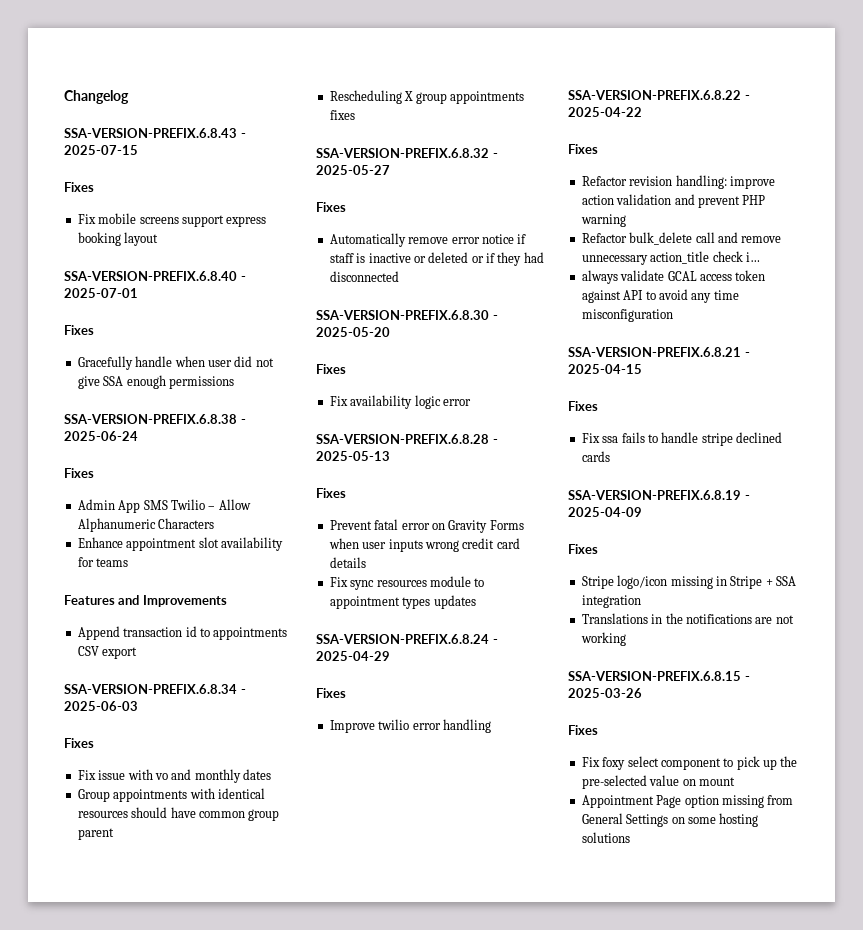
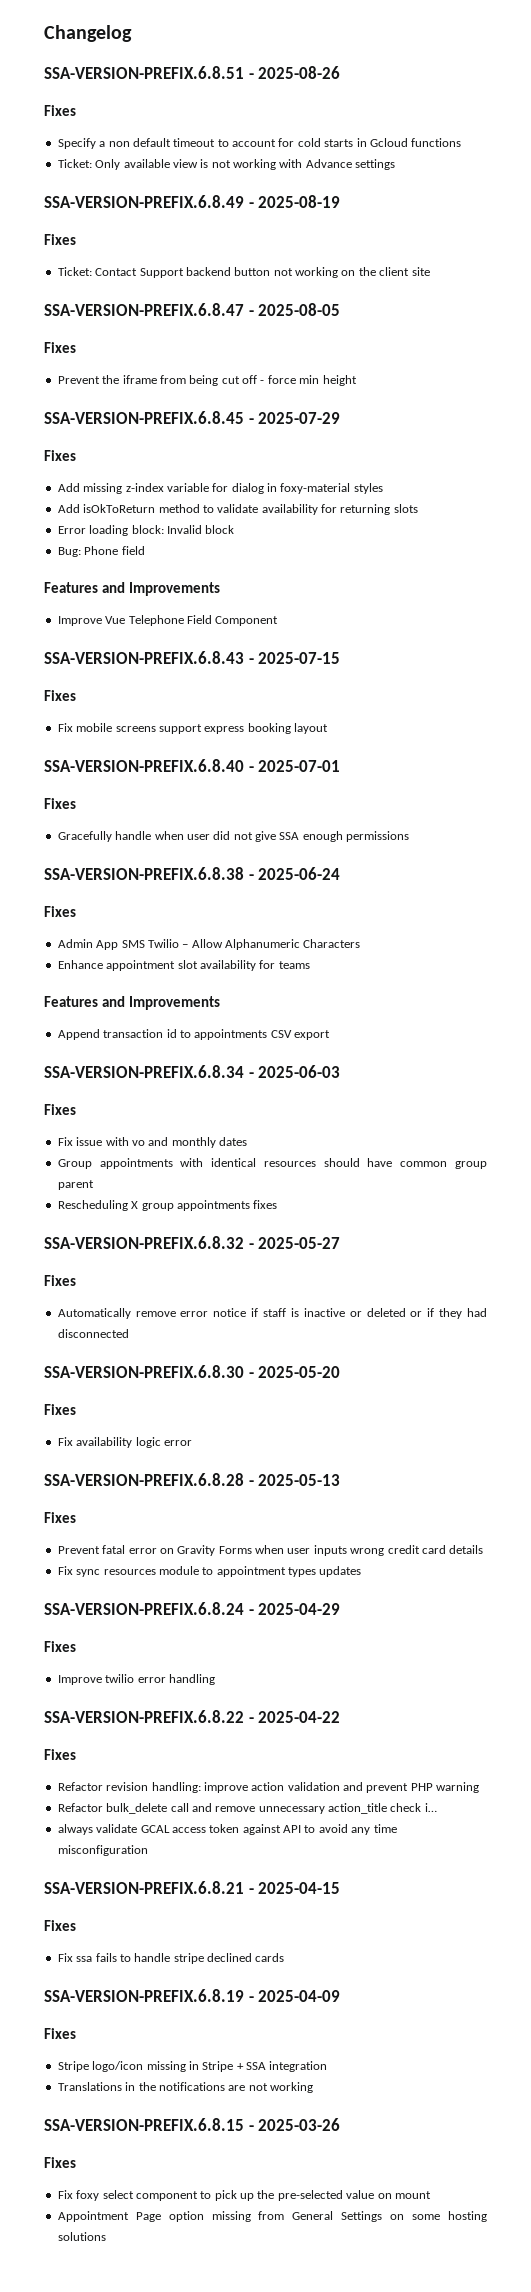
(129, 97) none -> [44,66,341,79] [44,105,76,116] [57,138,462,149] [57,159,396,170] [44,195,341,208] [44,234,76,245] [57,267,430,278] [44,303,341,316] [44,342,76,353] [57,375,357,386] [44,411,341,424] [44,450,76,461] [57,483,383,494] [57,504,418,515] [57,525,235,536] [57,546,145,557] [44,582,220,596] [57,615,279,626] // SSA-VERSION-PREFIX.6.8.51 - 2025-08-26 // Fixes // Specify a non default timeout to account for cold starts in Gcloud functions // Ticket: Only available view is not working with Advance settings // SSA-VERSION-PREFIX.6.8.49 - 2025-08-19 // Fixes // Ticket: Contact Support backend button not working on the client site // SSA-VERSION-PREFIX.6.8.47 - 2025-08-05 // Fixes // Prevent the iframe from being cut off - force min height // SSA-VERSION-PREFIX.6.8.45 - 2025-07-29 // Fixes // Add missing z-index variable for dialog in foxy-material styles // Add isOkToReturn method to validate availability for returning slots // Error loading block: Invalid block // Bug: Phone field // Features and Improvements // Improve Vue Telephone Field Component

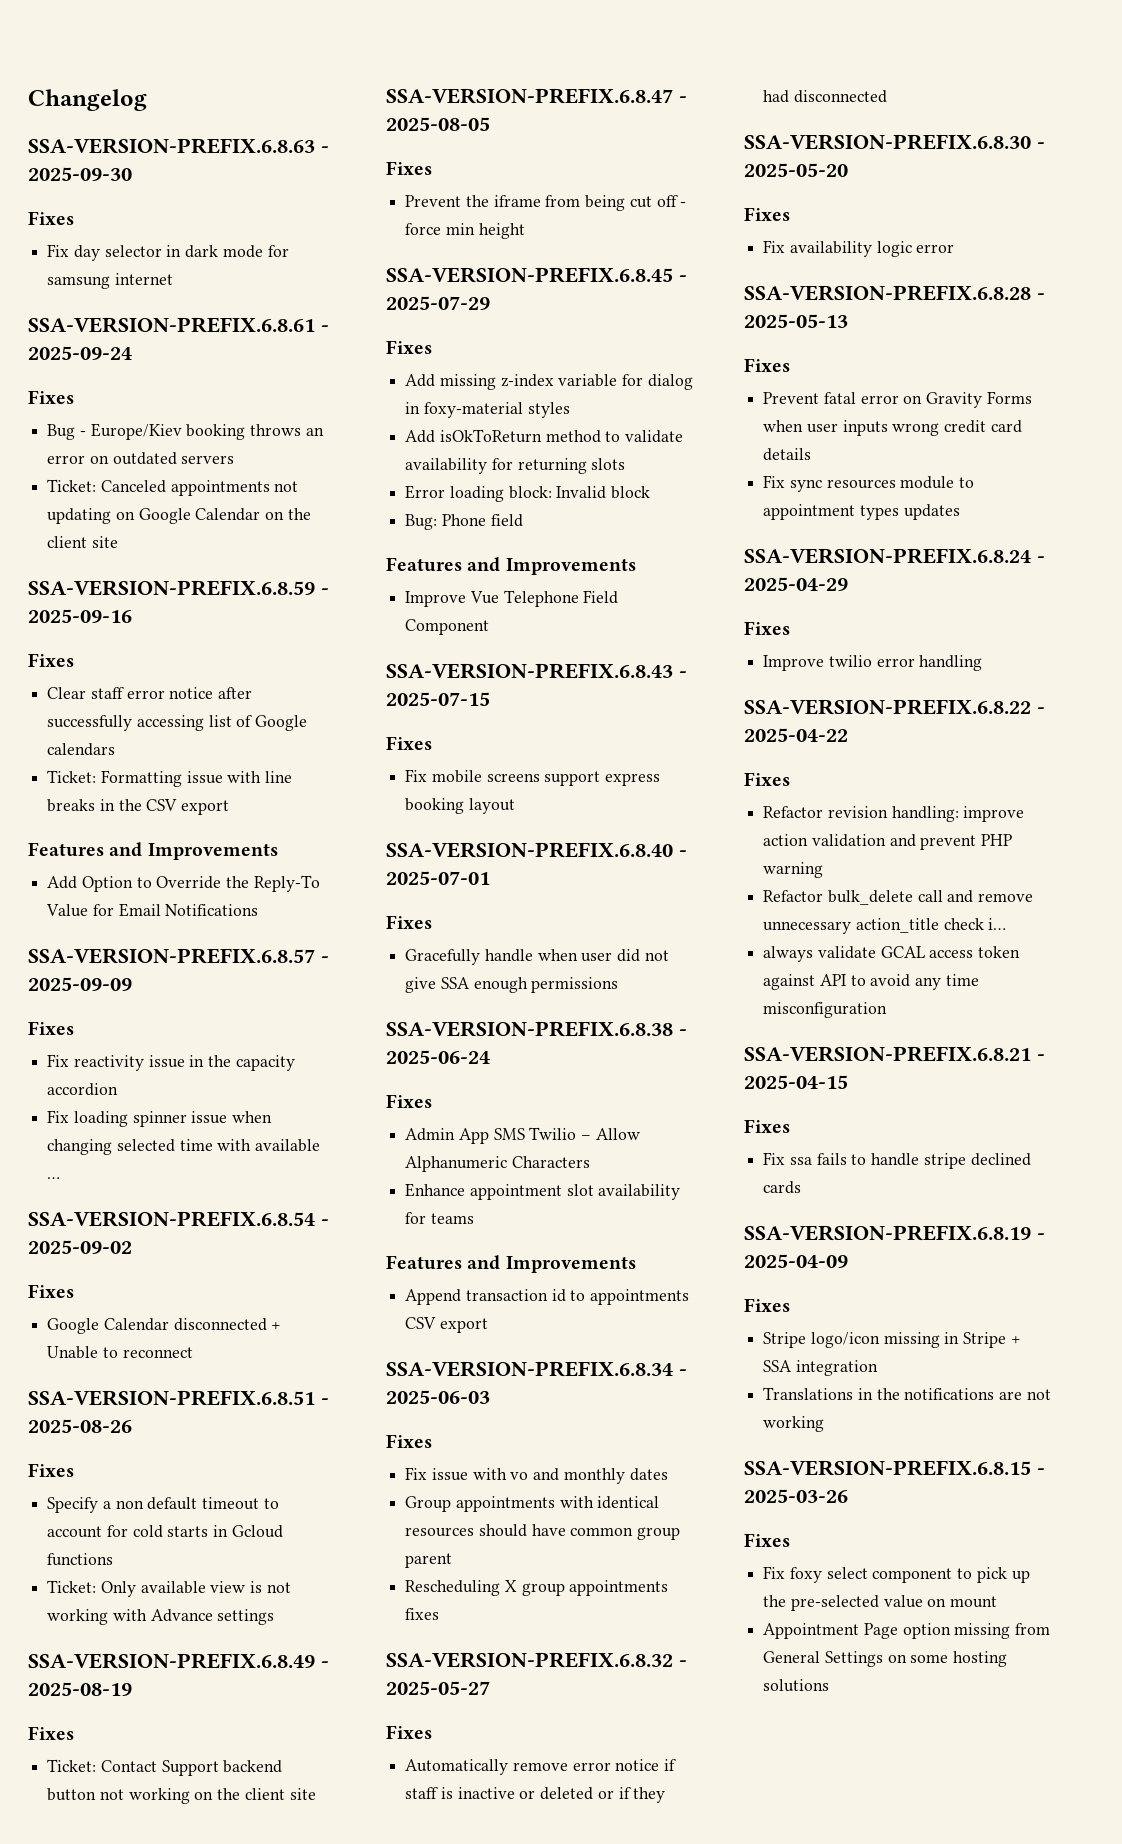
(132, 33) none -> [28,138,329,154] [28,167,132,181] [28,211,74,225] [47,244,289,261] [47,273,173,289] [28,317,329,333] [28,346,132,360] [28,390,74,404] [47,423,324,440] [47,452,235,465] [47,479,299,496] [47,508,311,524] [47,536,118,548] [28,580,329,596] [28,609,132,623] [28,653,74,667] [47,687,253,699] [47,715,308,731] [47,743,116,756] [47,770,293,787] [47,799,230,815] [28,842,278,860] [47,875,320,892] [46,903,259,917] [28,948,329,964] [28,977,132,991] [28,1021,74,1035] [47,1054,295,1071] [47,1083,119,1096] [47,1110,273,1127] [47,1139,321,1155] [47,1177,61,1179] [28,1211,329,1227] [28,1240,132,1254] [28,1284,74,1298] [47,1318,282,1334] [47,1346,193,1359] // SSA-VERSION-PREFIX.6.8.63 - 2025-09-30 // Fixes // Fix day selector in dark mode for samsung internet // SSA-VERSION-PREFIX.6.8.61 - 2025-09-24 // Fixes // Bug - Europe/Kiev booking throws an error on outdated servers // Ticket: Canceled appointments not updating on Google Calendar on the client site // SSA-VERSION-PREFIX.6.8.59 - 2025-09-16 // Fixes // Clear staff error notice after successfully accessing list of Google calendars // Ticket: Formatting issue with line breaks in the CSV export // Features and Improvements // Add Option to Override the Reply-To Value for Email Notifications // SSA-VERSION-PREFIX.6.8.57 - 2025-09-09 // Fixes // Fix reactivity issue in the capacity accordion // Fix loading spinner issue when changing selected time with available … // SSA-VERSION-PREFIX.6.8.54 - 2025-09-02 // Fixes // Google Calendar disconnected + Unable to reconnect

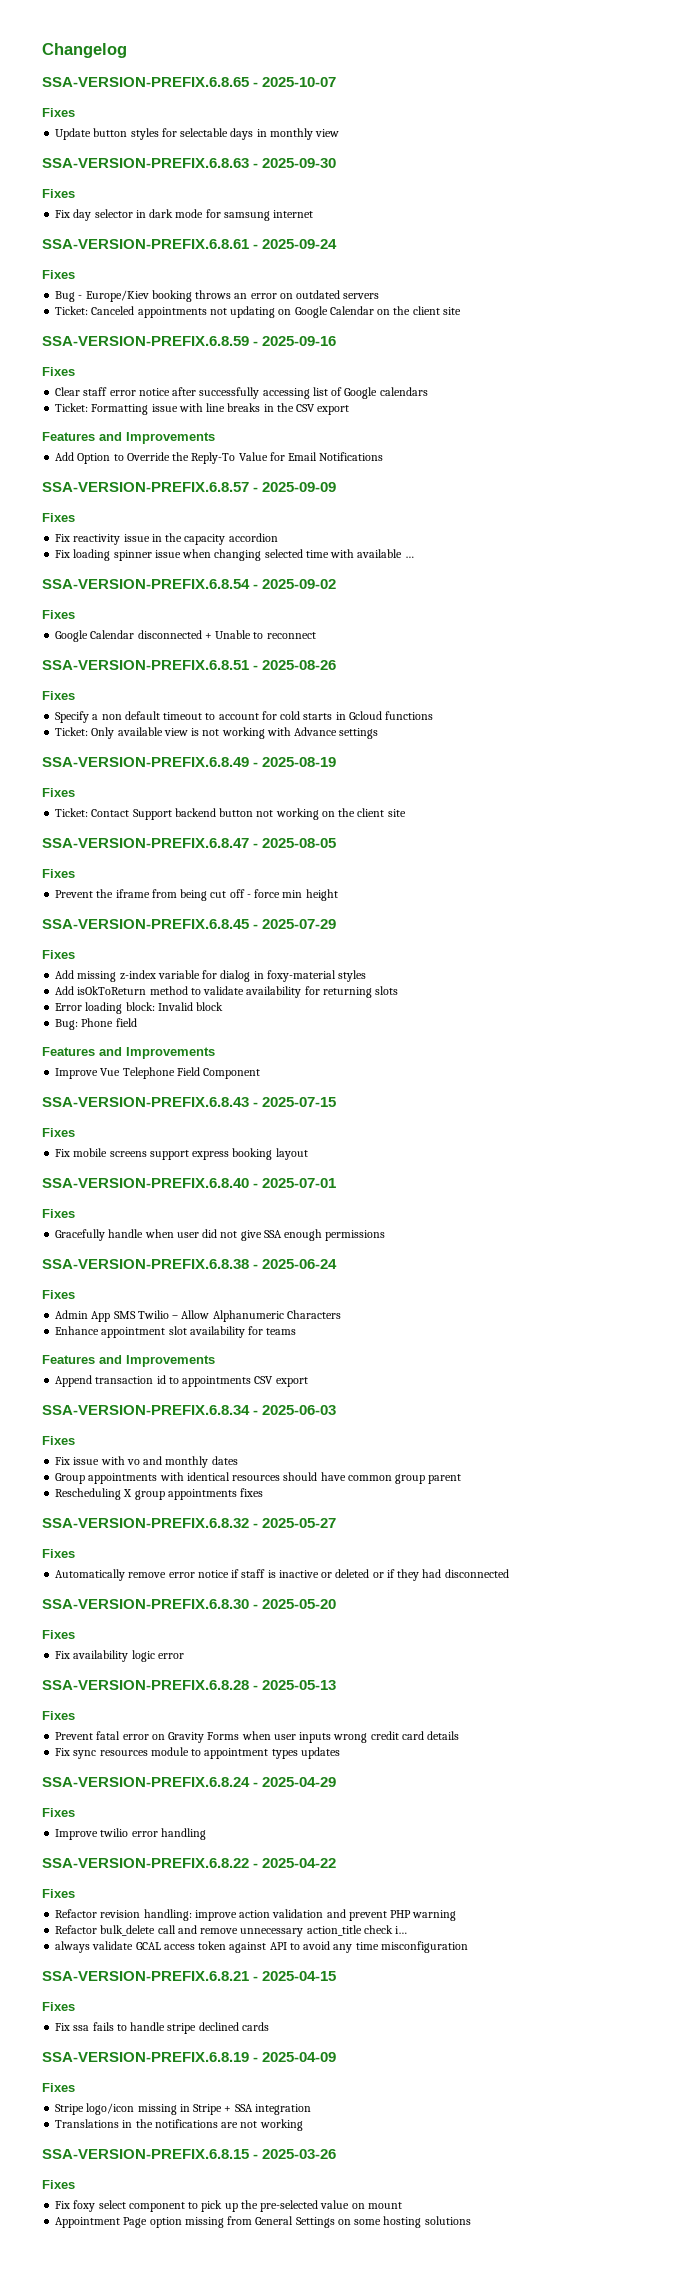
(147, 100) none -> [42,77,337,87] [42,108,75,117] [55,128,340,140] // SSA-VERSION-PREFIX.6.8.65 - 2025-10-07 // Fixes // Update button styles for selectable days in monthly view

